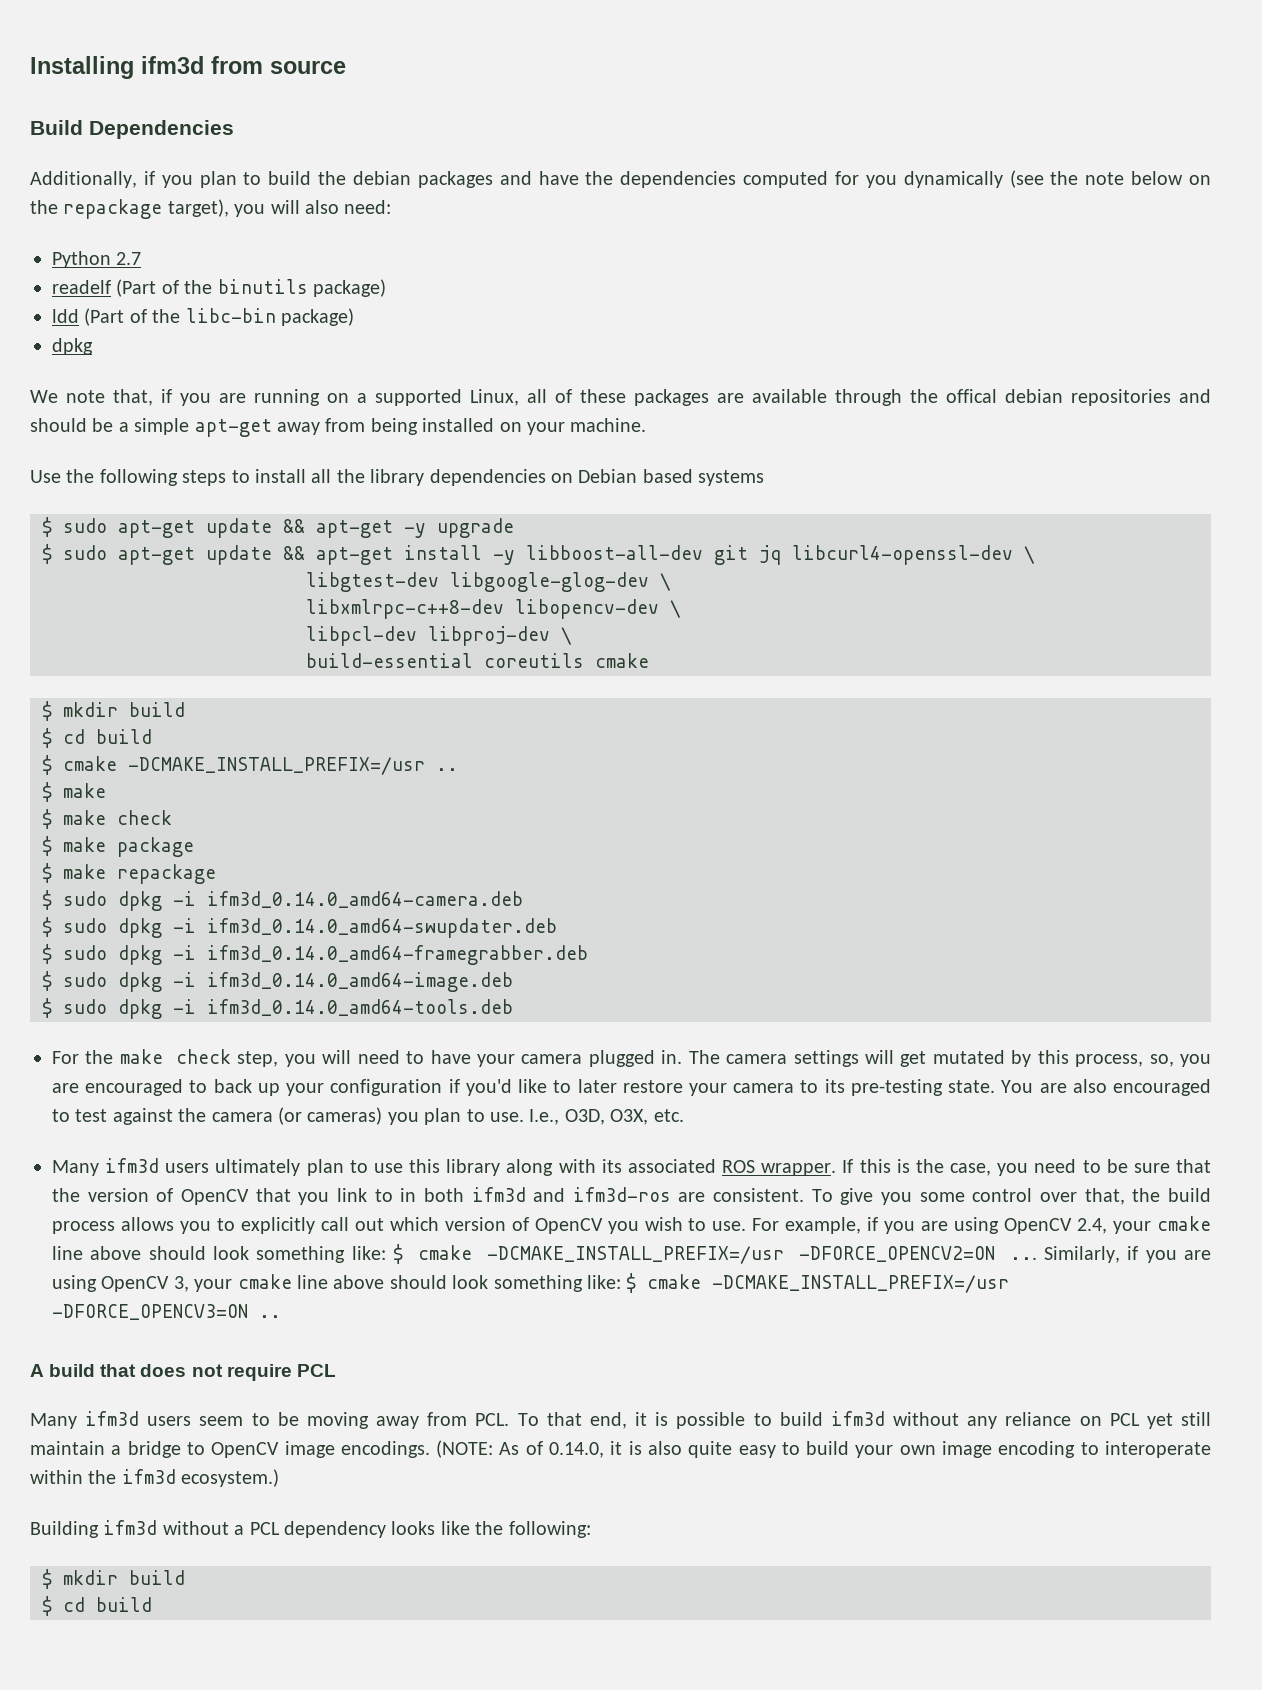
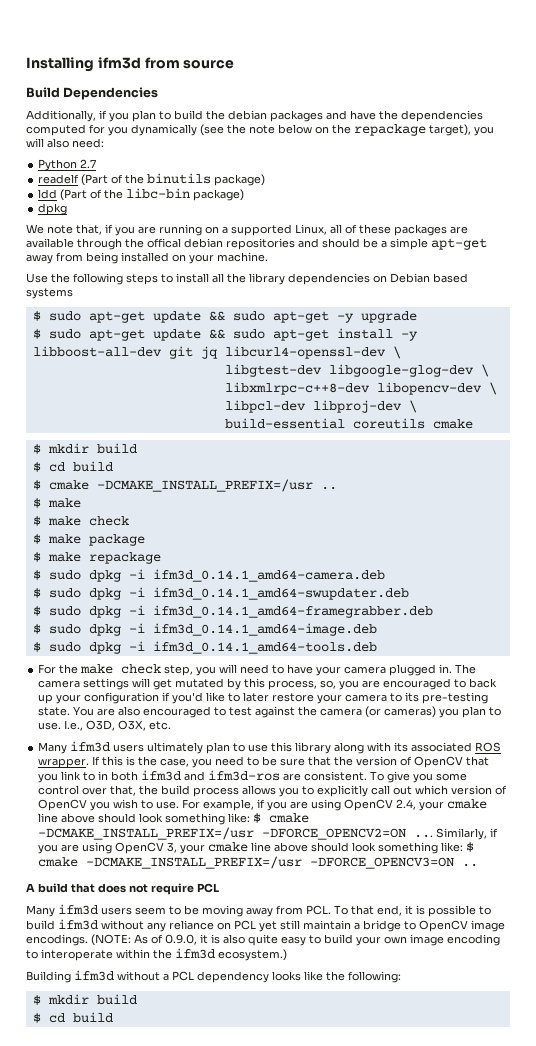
(305, 526) none -> [232,311,265,321] sudo
(305, 553) none -> [232,329,265,339] sudo
[207,891,523,908] [42,917,557,938] [42,944,588,965] [42,971,513,992] [42,998,513,1019] ifm3d_0.14.0_amd64-camera.deb // $ sudo dpkg -i ifm3d_0.14.0_amd64-swupdater.deb // $ sudo dpkg -i ifm3d_0.14.0_amd64-framegrabber.deb // $ sudo dpkg -i ifm3d_0.14.0_amd64-image.deb // $ sudo dpkg -i ifm3d_0.14.0_amd64-tools.deb -> [152,569,385,582] [32,587,409,600] [32,605,433,618] [32,623,377,636] [32,641,377,654] ifm3d_0.14.1_amd64-camera.deb // $ sudo dpkg -i ifm3d_0.14.1_amd64-swupdater.deb // $ sudo dpkg -i ifm3d_0.14.1_amd64-framegrabber.deb // $ sudo dpkg -i ifm3d_0.14.1_amd64-image.deb // $ sudo dpkg -i ifm3d_0.14.1_amd64-tools.deb
[549,1442,605,1458] 0.14.0, -> [165,934,197,945] 0.9.0,

